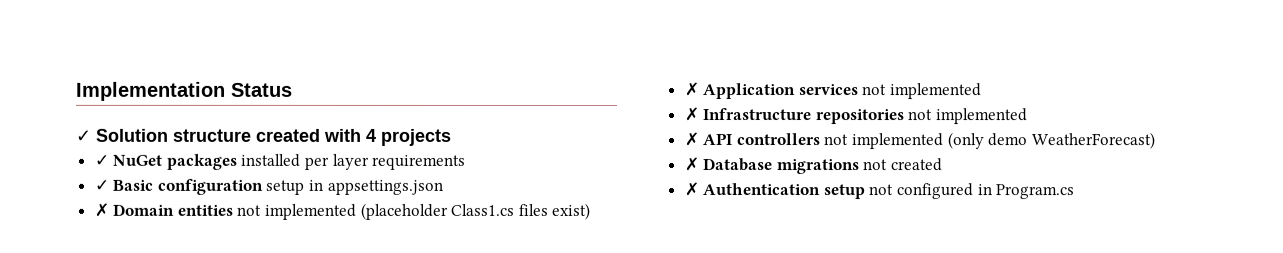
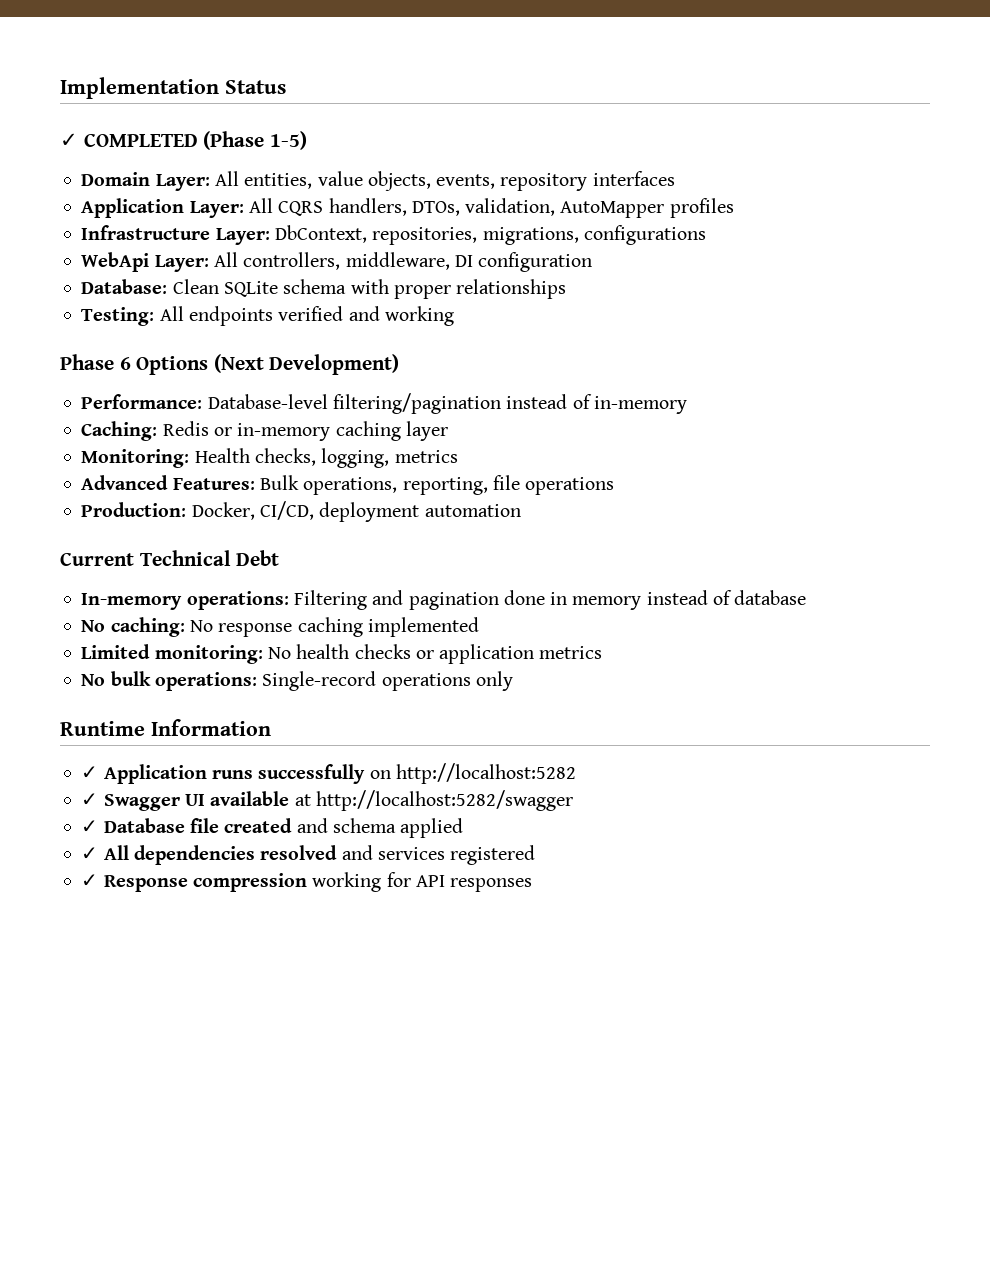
[95,128,451,146] [93,153,466,170] [93,178,443,195] [93,202,591,220] [684,82,983,100] [684,107,1029,125] [683,132,1155,150] [683,157,943,175] [683,182,1075,200] Solution structure created with 4 projects // ✓ NuGet packages installed per layer requirements // ✓ Basic configuration setup in appsettings.json // ✗ Domain entities not implemented (placeholder Class1.cs files exist) // ✗ Application services not implemented // ✗ Infrastructure repositories not implemented // ✗ API controllers not implemented (only demo WeatherForecast) // ✗ Database migrations not created // ✗ Authentication setup not configured in Program.cs -> [83,131,307,150] [81,171,675,191] [81,198,734,218] [81,225,706,245] [81,252,593,272] [81,279,567,299] [81,306,454,326] [60,354,400,375] [81,393,687,414] [81,421,448,441] [81,448,458,468] [81,475,615,495] [81,501,521,522] [60,550,280,566] [81,590,807,610] [81,617,479,637] [81,644,603,664] [81,671,513,691] [60,719,271,736] [81,763,576,784] [81,790,573,811] [81,818,464,838] [81,845,536,865] [81,872,533,892] COMPLETED (Phase 1-5) // Domain Layer: All entities, value objects, events, repository interfaces // Application Layer: All CQRS handlers, DTOs, validation, AutoMapper profiles // Infrastructure Layer: DbContext, repositories, migrations, configurations // WebApi Layer: All controllers, middleware, DI configuration // Database: Clean SQLite schema with proper relationships // Testing: All endpoints verified and working // Phase 6 Options (Next Development) // Performance: Database-level filtering/pagination instead of in-memory // Caching: Redis or in-memory caching layer // Monitoring: Health checks, logging, metrics // Advanced Features: Bulk operations, reporting, file operations // Production: Docker, CI/CD, deployment automation // Current Technical Debt // In-memory operations: Filtering and pagination done in memory instead of database // No caching: No response caching implemented // Limited monitoring: No health checks or application metrics // No bulk operations: Single-record operations only // Runtime Information // ✓ Application runs successfully on http://localhost:5282 // ✓ Swagger UI available at http://localhost:5282/swagger // ✓ Database file created and schema applied // ✓ All dependencies resolved and services registered // ✓ Response compression working for API responses

